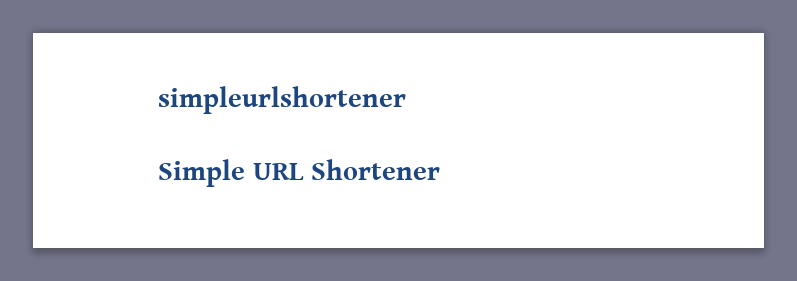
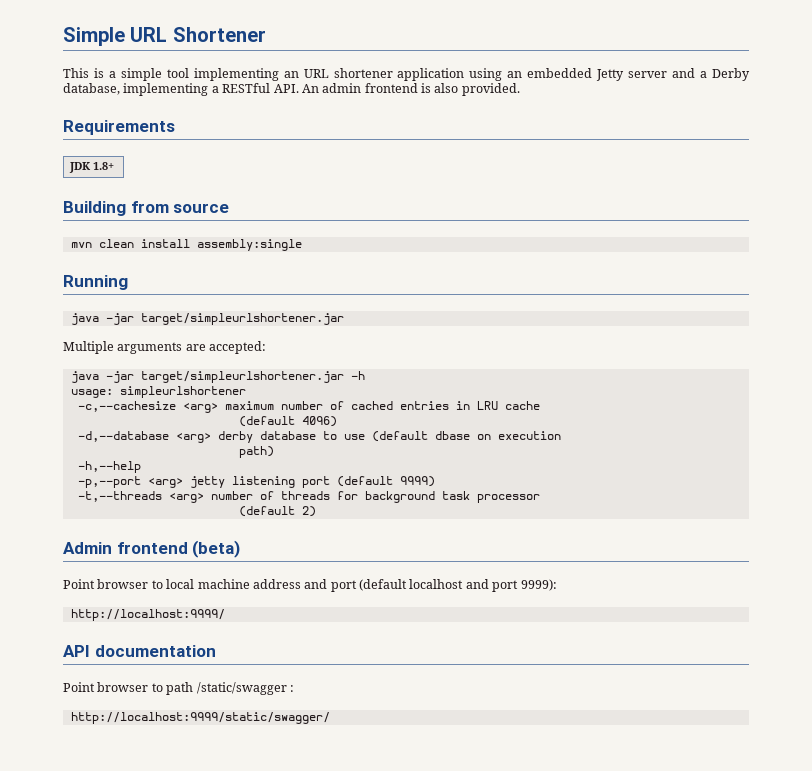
[158,86,406,114] simpleurlshortener // -> (63, 36) none
(441, 169) none -> [63,68,751,81] [63,83,520,96] [63,120,175,135] [69,162,115,173] [63,201,230,216] [70,239,302,251] [63,275,128,290] [70,313,344,325] [63,341,267,354] [70,371,365,383] [70,386,246,398] [77,401,540,413] [238,416,337,427] [77,431,561,443] [238,446,274,458] [77,461,141,473] [77,476,435,488] [77,491,540,503] [238,506,316,517] [63,540,241,558] [63,579,557,592] [70,609,225,621] [63,645,216,657] [63,682,294,695] [70,712,330,724] // This is a simple tool implementing an URL shortener application using an embedded Jetty server and a Derby database, implementing a RESTful API. An admin frontend is also provided. // Requirements // JDK 1.8+ // Building from source // mvn clean install assembly:single // Running // java -jar target/simpleurlshortener.jar // Multiple arguments are accepted: // java -jar target/simpleurlshortener.jar -h // usage: simpleurlshortener // -c,--cachesize <arg> maximum number of cached entries in LRU cache // (default 4096) // -d,--database <arg> derby database to use (default dbase on execution // path) // -h,--help // -p,--port <arg> jetty listening port (default 9999) // -t,--threads <arg> number of threads for background task processor // (default 2) // Admin frontend (beta) // Point browser to local machine address and port (default localhost and port 9999): // http://localhost:9999/ // API documentation // Point browser to path /static/swagger : // http://localhost:9999/static/swagger/

